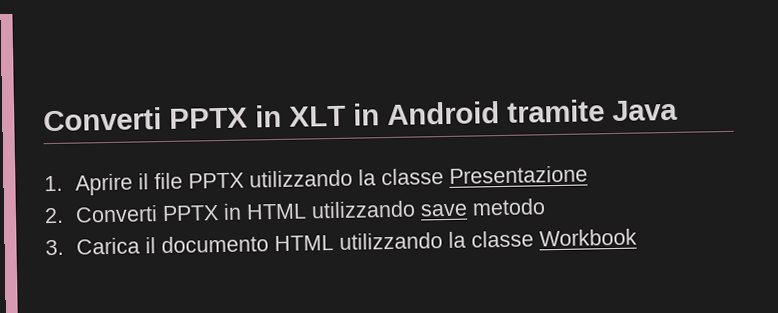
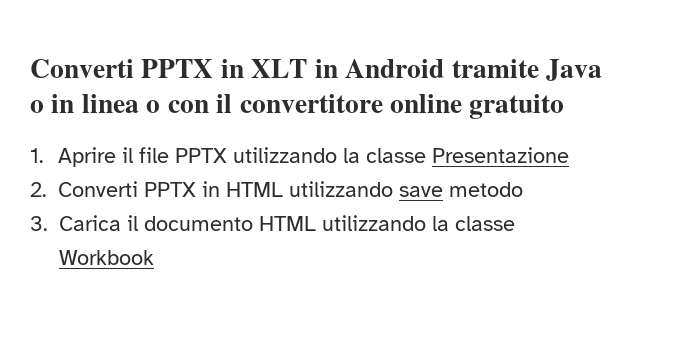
(678, 110) none -> [30,94,565,119] o in linea o con il convertitore online gratuito

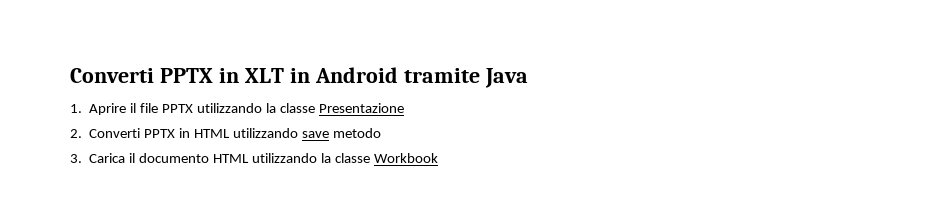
[30,94,565,119] o in linea o con il convertitore online gratuito -> (528, 78) none

